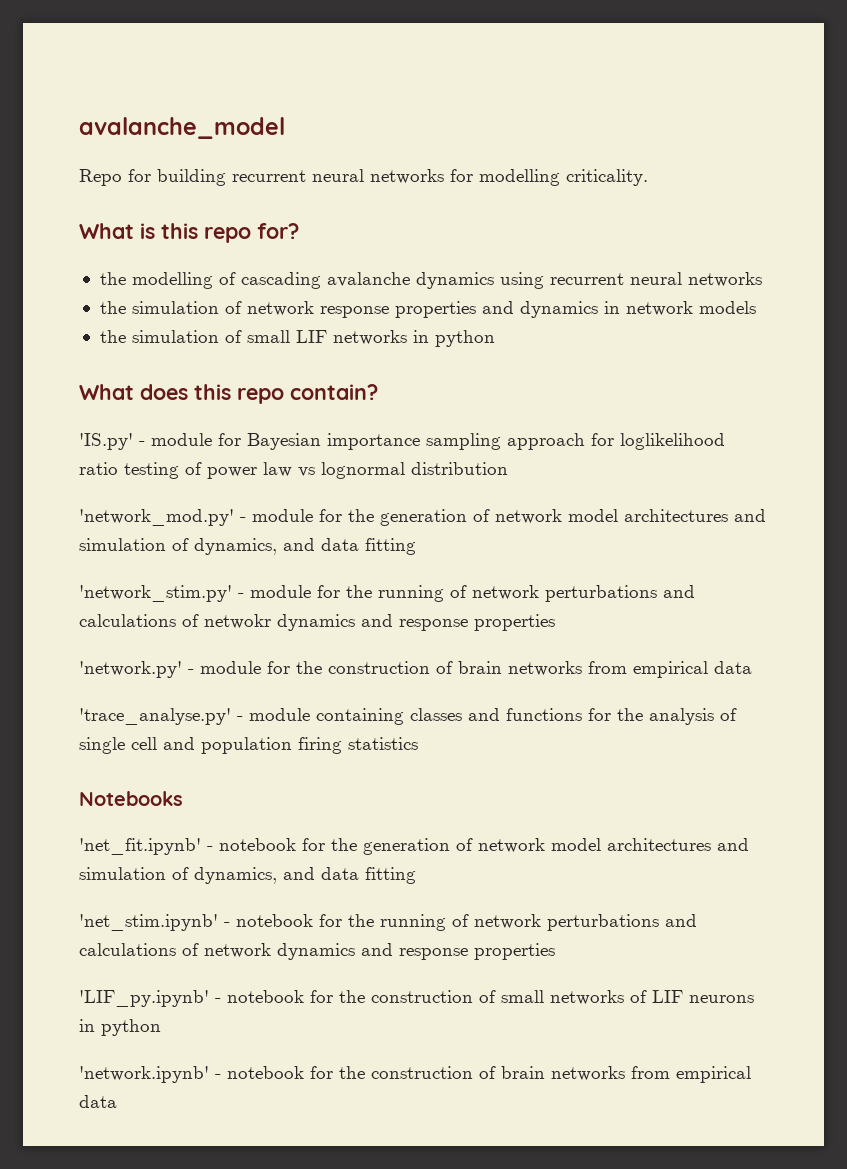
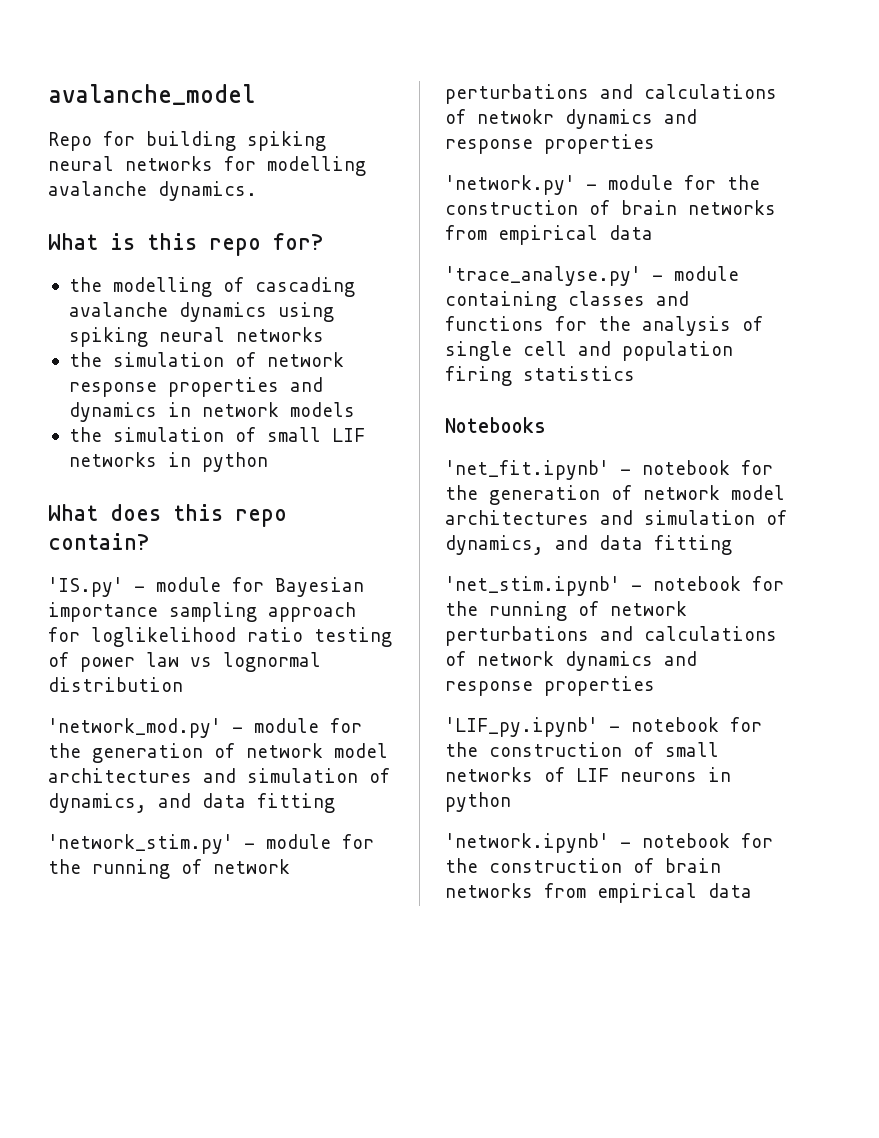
[232,170,306,182] recurrent -> [247,131,326,151] spiking
[566,169,648,186] criticality. -> [48,181,257,201] avalanche dynamics.
[549,273,624,285] recurrent -> [68,327,148,347] spiking

